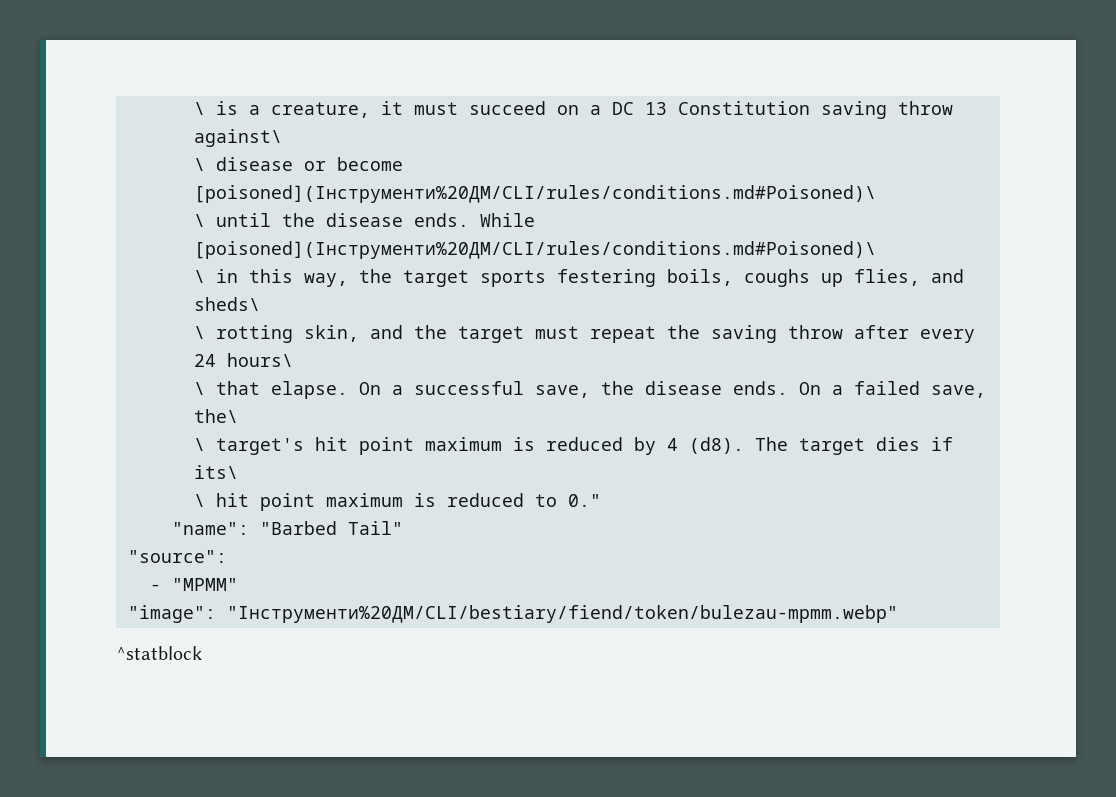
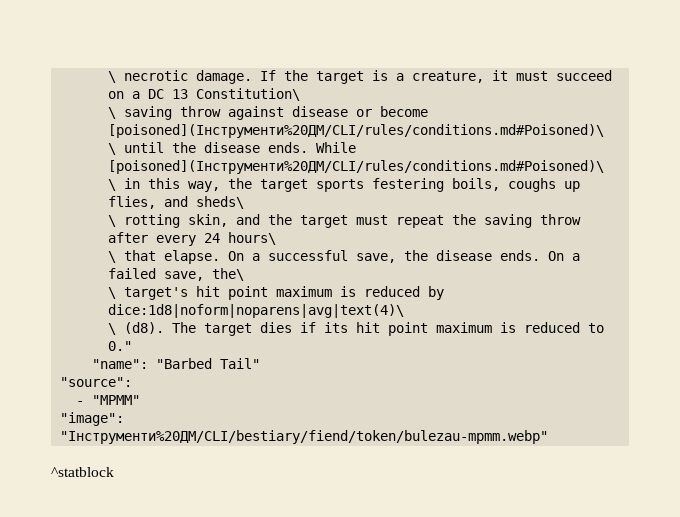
[194,102,205,115] \ -> [108,70,365,84] \ necrotic damage. If the target
[678,101,953,119] [194,129,282,147] [194,158,205,171] Constitution saving throw against\ // \ -> [196,88,301,101] [108,106,285,120] Constitution\ // \ saving throw against
[667,438,678,451] 4 -> [108,304,405,318] [108,323,117,335] dice:1d8|noform|noparens|avg|text(4)\ // \
[194,465,238,479] [194,494,205,507] its\ // \ -> [324,322,349,333] its

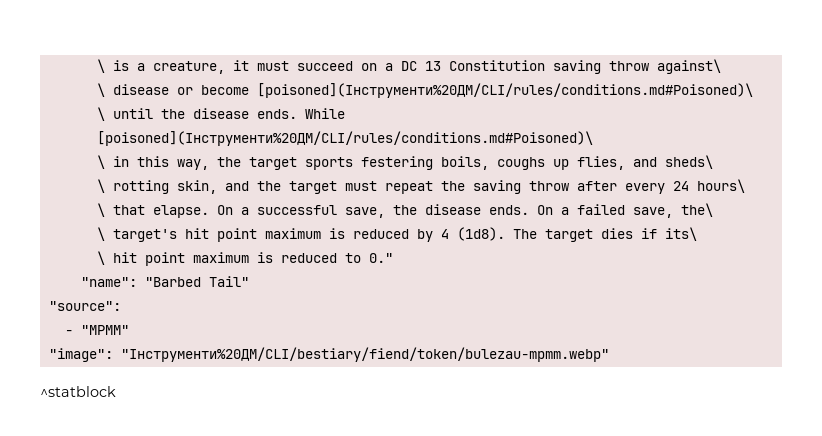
[108,70,365,84] \ necrotic damage. If the target -> [96,59,105,73] \
[196,88,301,101] [108,106,285,120] Constitution\ // \ saving throw against -> [448,59,721,74] [96,83,105,97] Constitution saving throw against\ // \
[108,304,405,318] [108,322,165,335] dice:1d8|noform|noparens|avg|text(4)\ // \ (d8). -> [440,227,505,241] 4 (1d8).
[324,322,349,333] its -> [664,227,697,241] [96,251,105,265] its\ // \

